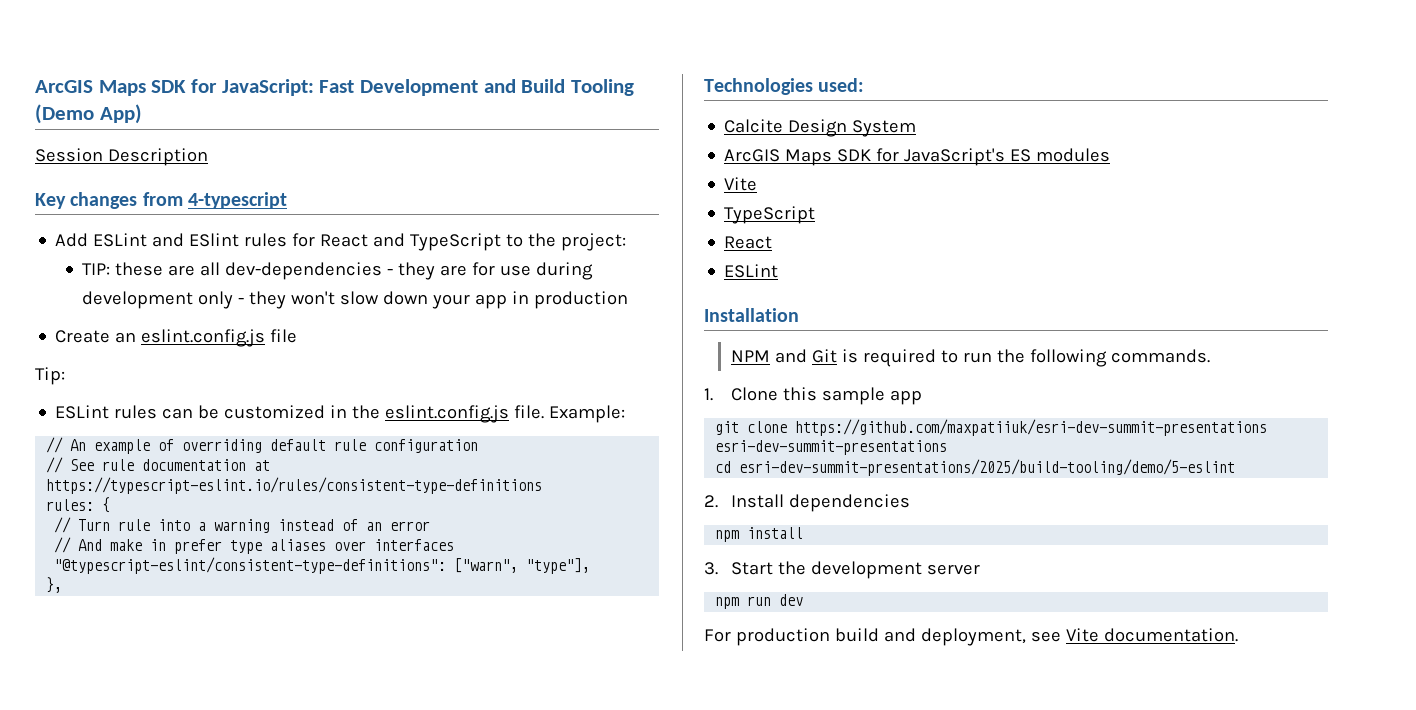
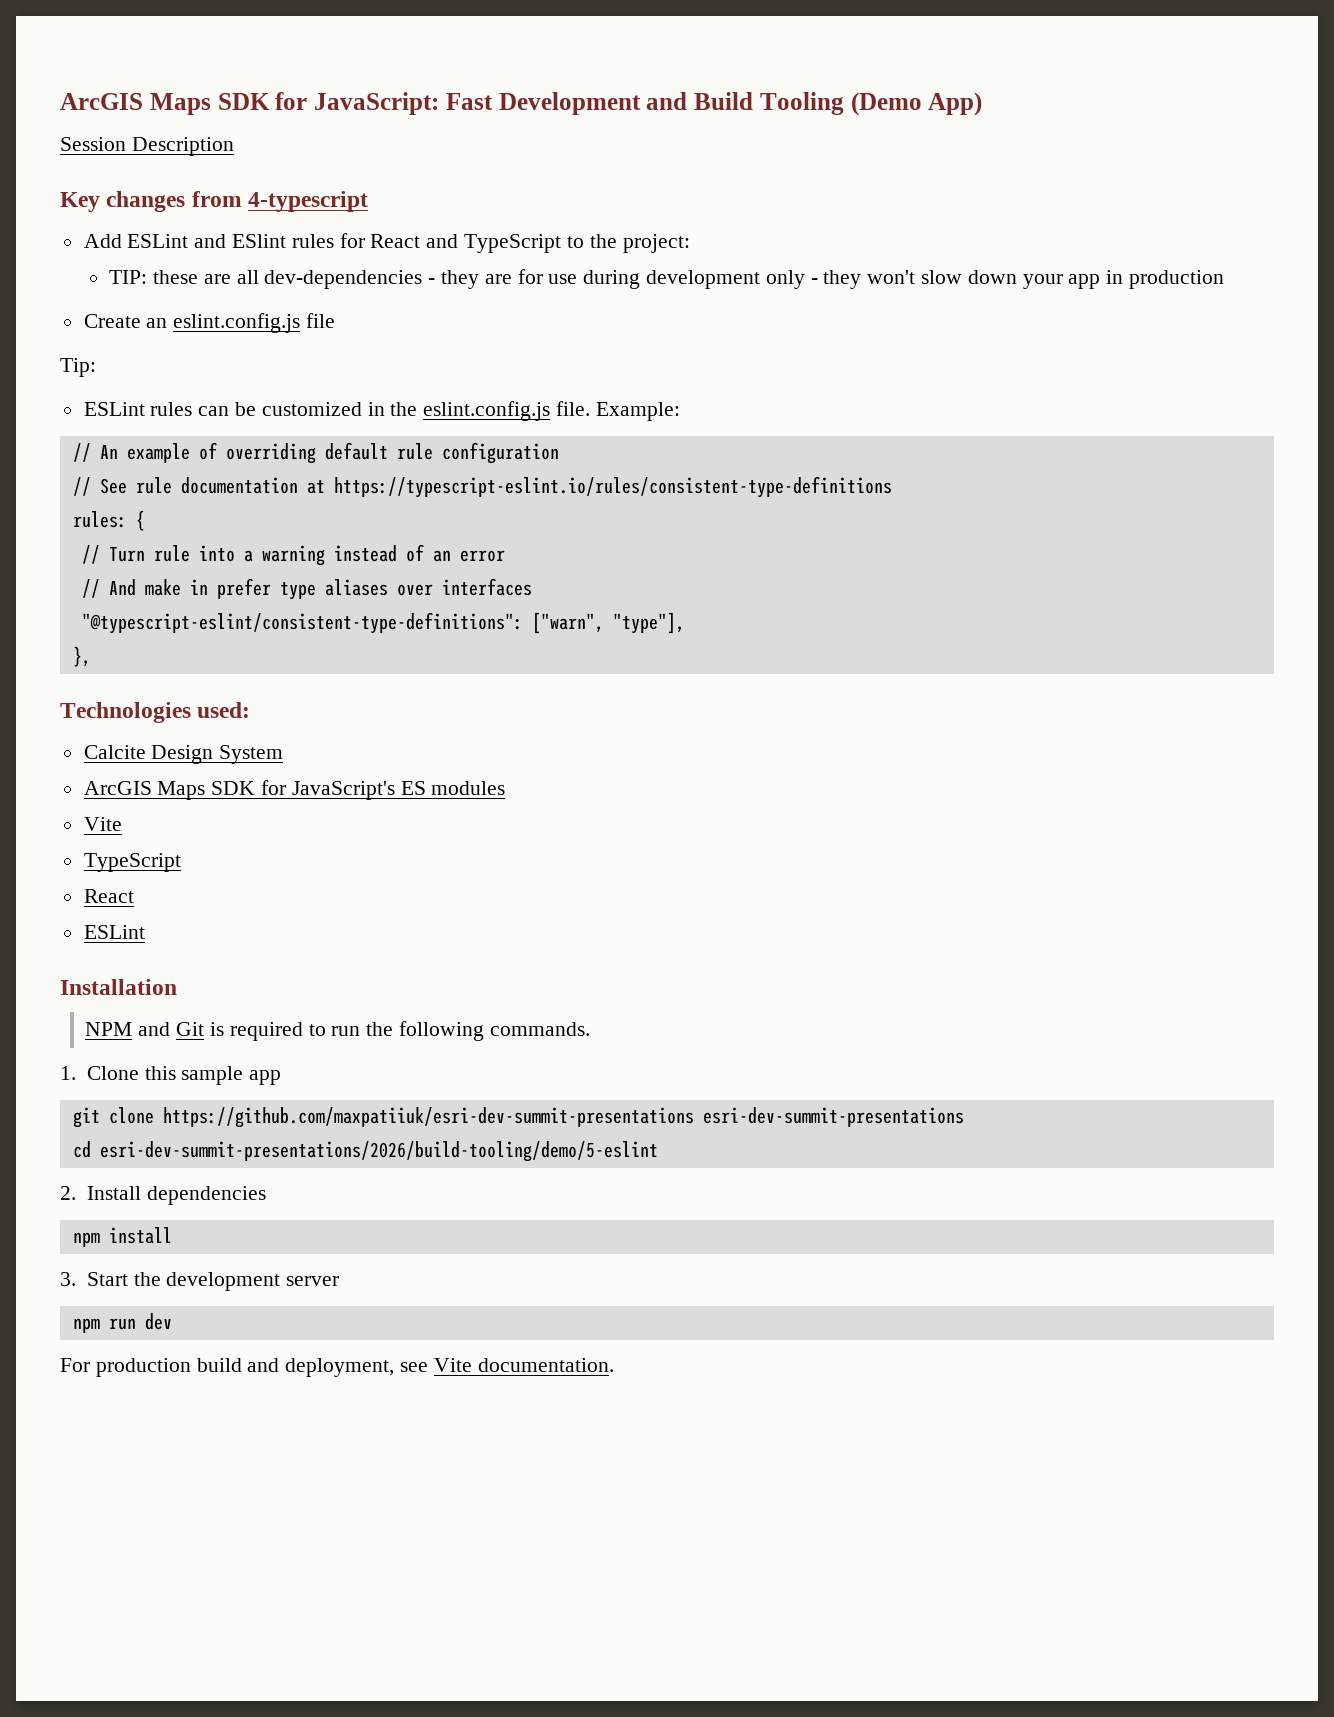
[739,459,1236,476] esri-dev-summit-presentations/2025/build-tooling/demo/5-eslint -> [99,1141,658,1162] esri-dev-summit-presentations/2026/build-tooling/demo/5-eslint

